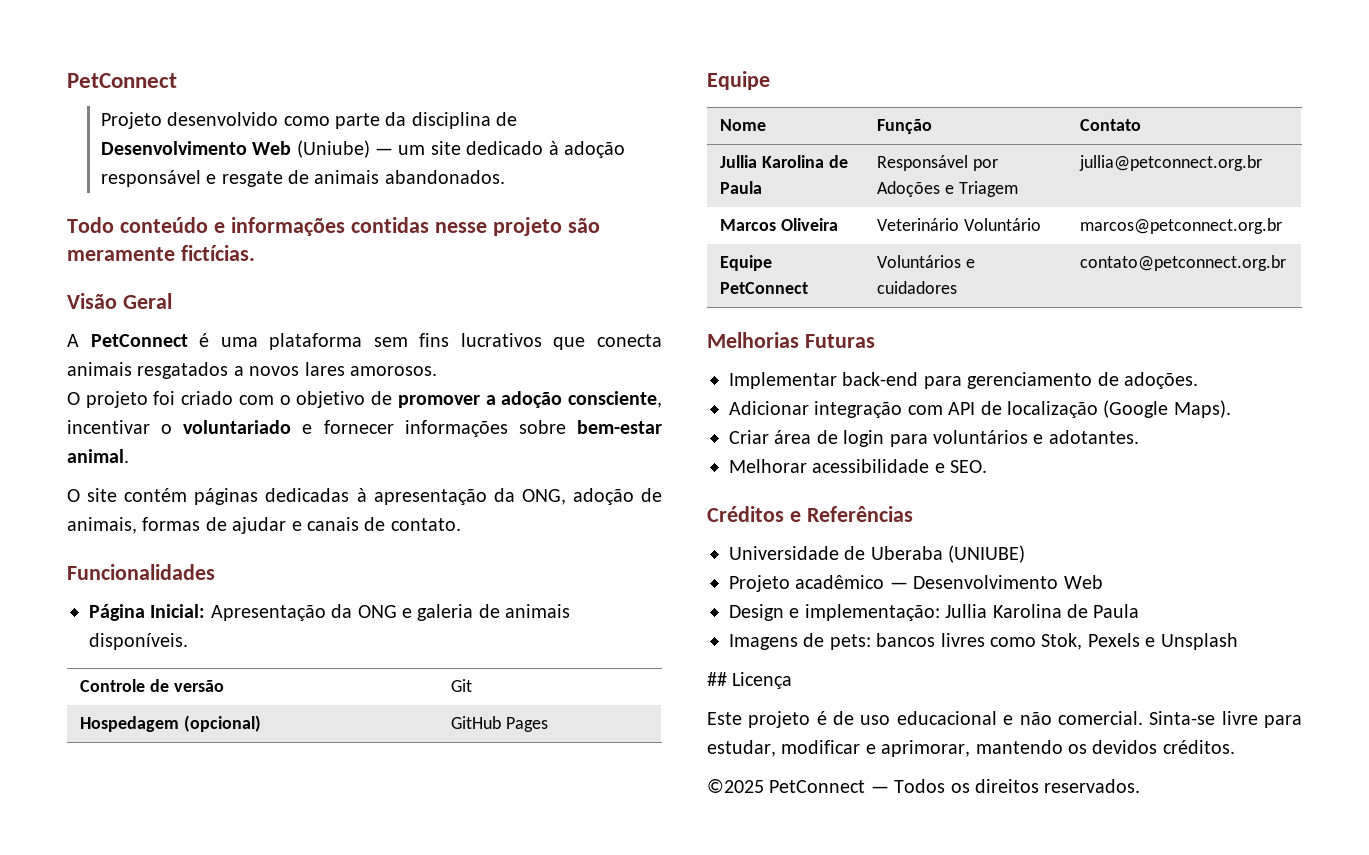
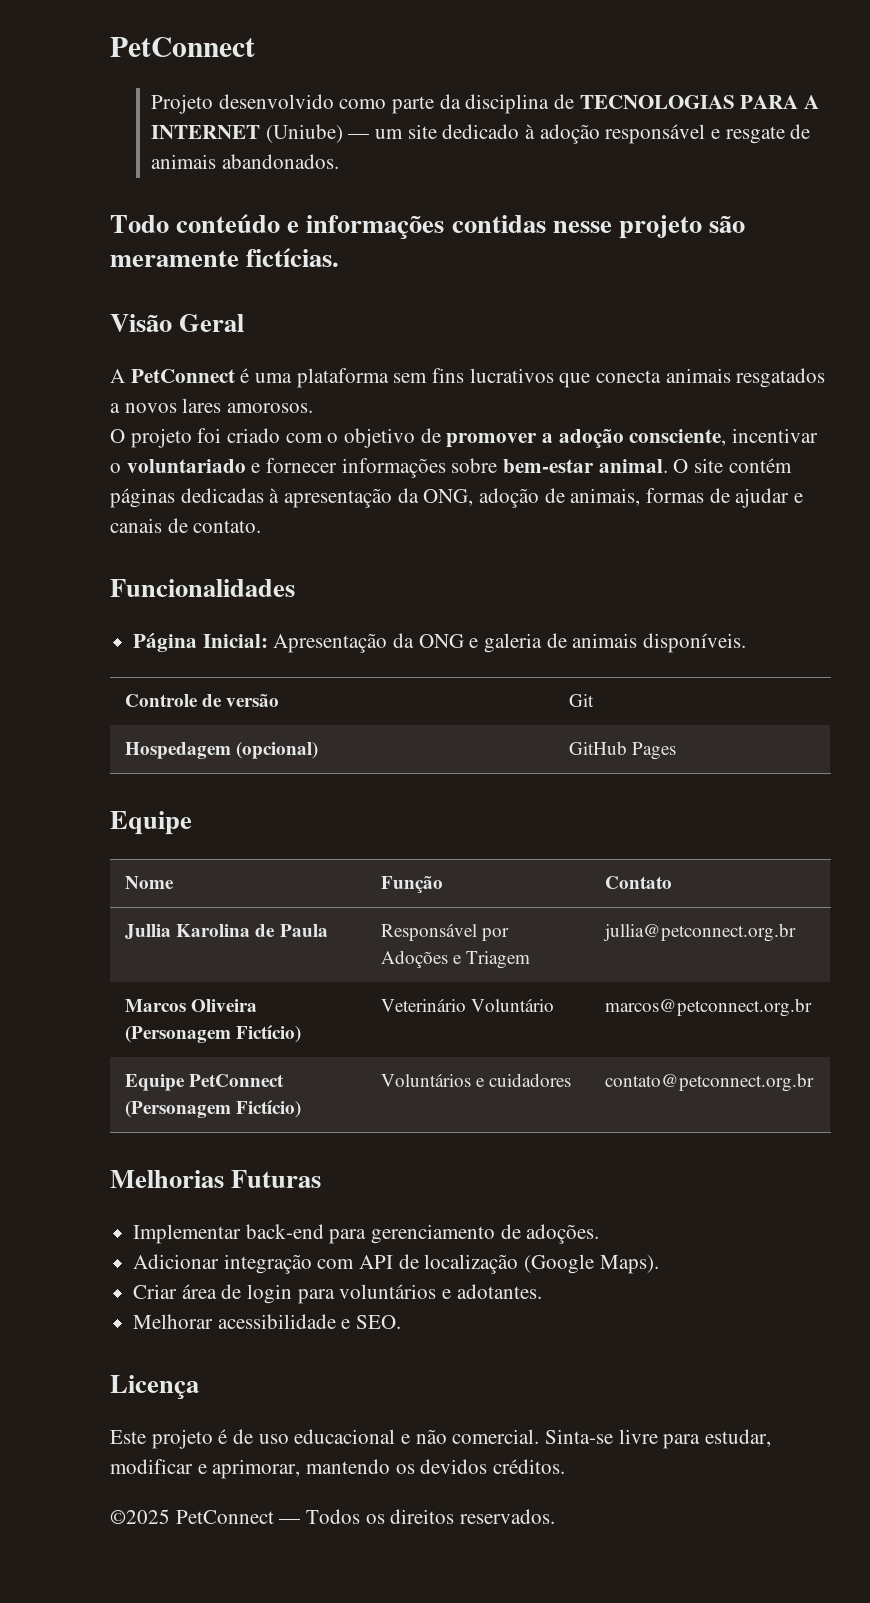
[100,141,292,155] Desenvolvimento Web -> [579,95,820,109] [151,125,261,139] TECNOLOGIAS PARA A INTERNET
(129, 456) // -> (668, 466) none
(839, 224) none -> [125,1025,302,1043] (Personagem Fictício)
(809, 288) none -> [125,1100,302,1118] (Personagem Fictício)
[707,506,913,522] [729,545,1026,563] [729,575,1103,592] [729,604,1140,621] [729,633,1238,650] [707,672,727,686] Créditos e Referências // Universidade de Uberaba (UNIUBE) // Projeto acadêmico — Desenvolvimento Web // Design e implementação: Jullia Karolina de Paula // Imagens de pets: bancos livres como Stok, Pexels e Unsplash // ## -> (402, 1322) none

